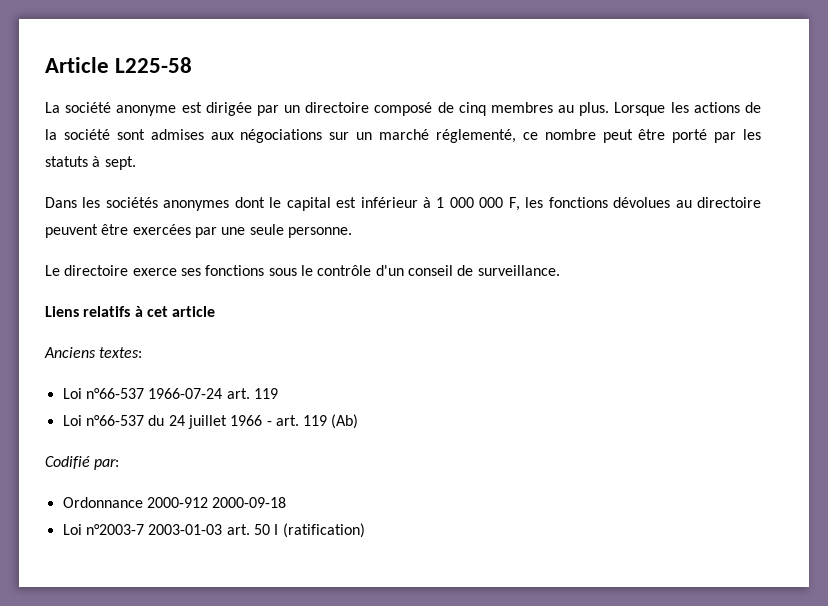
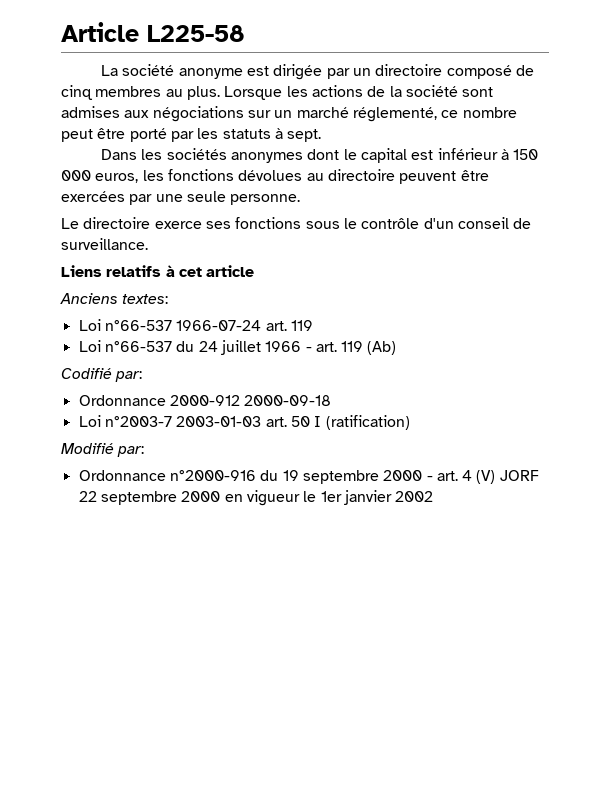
[436,197,520,211] 1 000 000 F, -> [513,149,539,160] [61,170,139,183] 150 000 euros,
(365, 530) none -> [61,443,145,457] [78,470,539,484] [78,490,434,506] // Modifié par: // Ordonnance n°2000-916 du 19 septembre 2000 - art. 4 (V) JORF 22 septembre 2000 en vigueur le 1er janvier 2002

